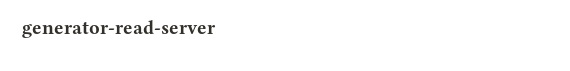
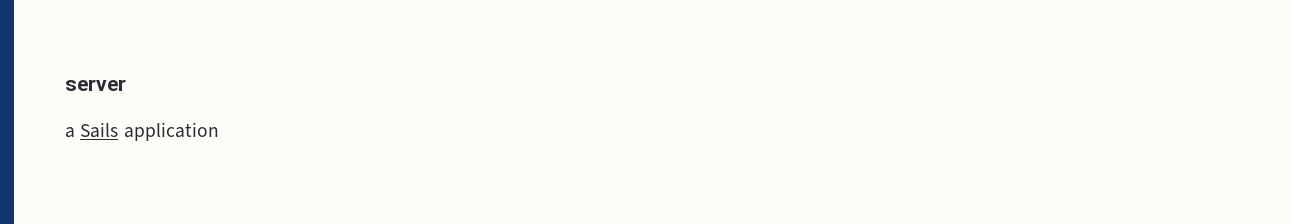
[22,20,216,38] generator-read-server -> [65,79,126,91] [65,122,219,141] server // a Sails application

